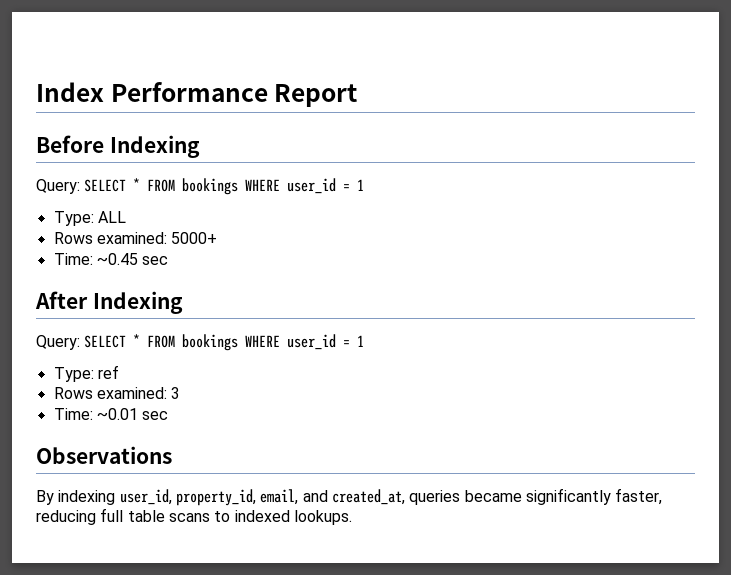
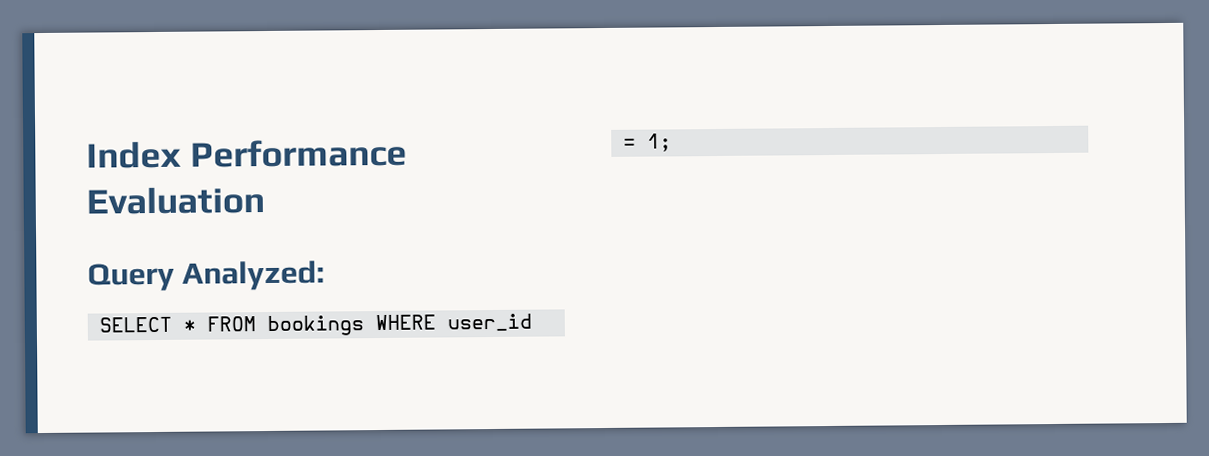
[274,84,358,107] [36,135,200,158] [36,178,365,195] [53,211,126,226] [53,232,218,244] [53,253,169,265] [35,291,183,314] [36,334,365,351] [53,365,119,382] [53,387,181,399] [53,408,169,420] [36,446,172,464] [36,488,663,506] [36,508,352,525] Report // Before Indexing // Query: SELECT * FROM bookings WHERE user_id = 1 // Type: ALL // Rows examined: 5000+ // Time: ~0.45 sec // After Indexing // Query: SELECT * FROM bookings WHERE user_id = 1 // Type: ref // Rows examined: 3 // Time: ~0.01 sec // Observations // By indexing user_id, property_id, email, and created_at, queries became significantly faster, reducing full table scans to indexed lookups. -> [86,186,265,215] [87,260,326,292] [99,313,533,336] [623,133,673,152] Evaluation // Query Analyzed: // SELECT * FROM bookings WHERE user_id = 1;

